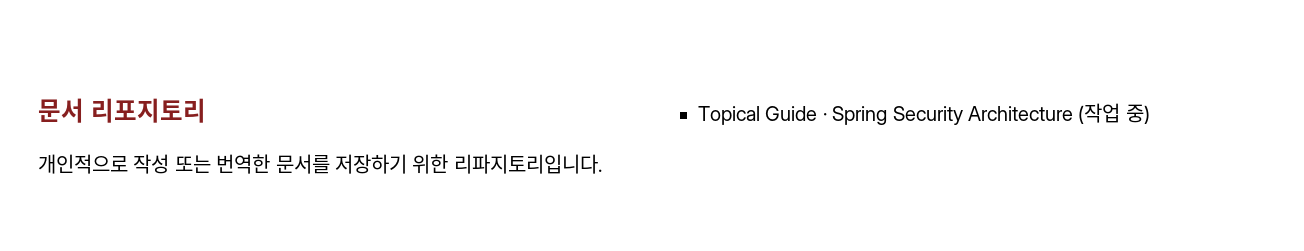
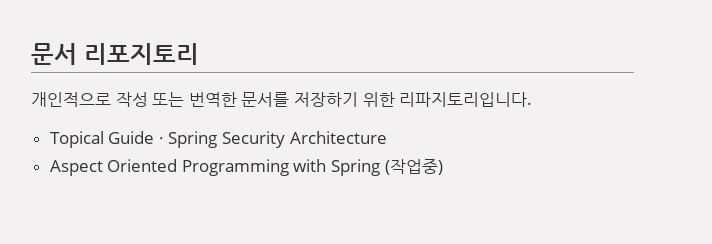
[1078,103,1150,124] (작업 중) -> [49,159,443,176] // Aspect Oriented Programming with Spring (작업중)

